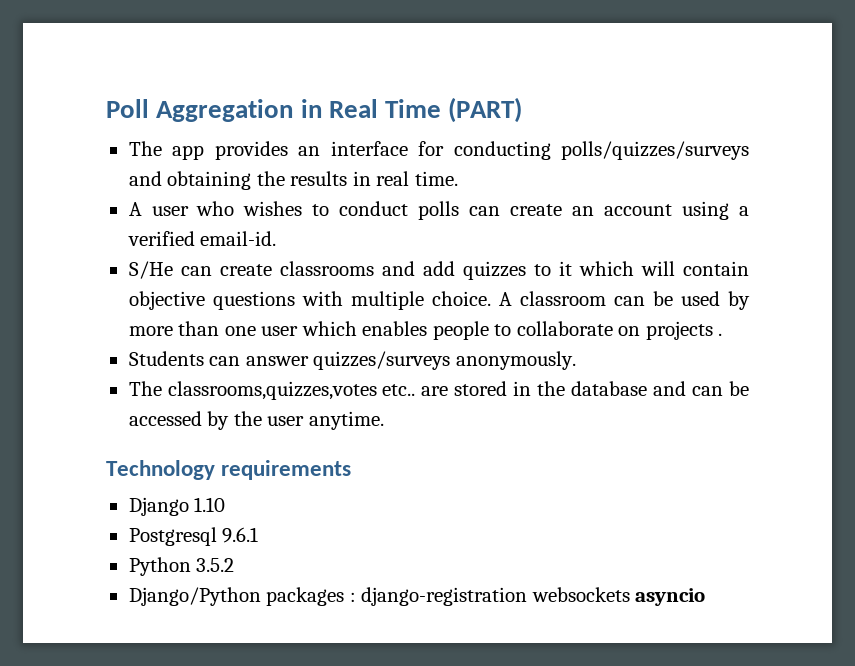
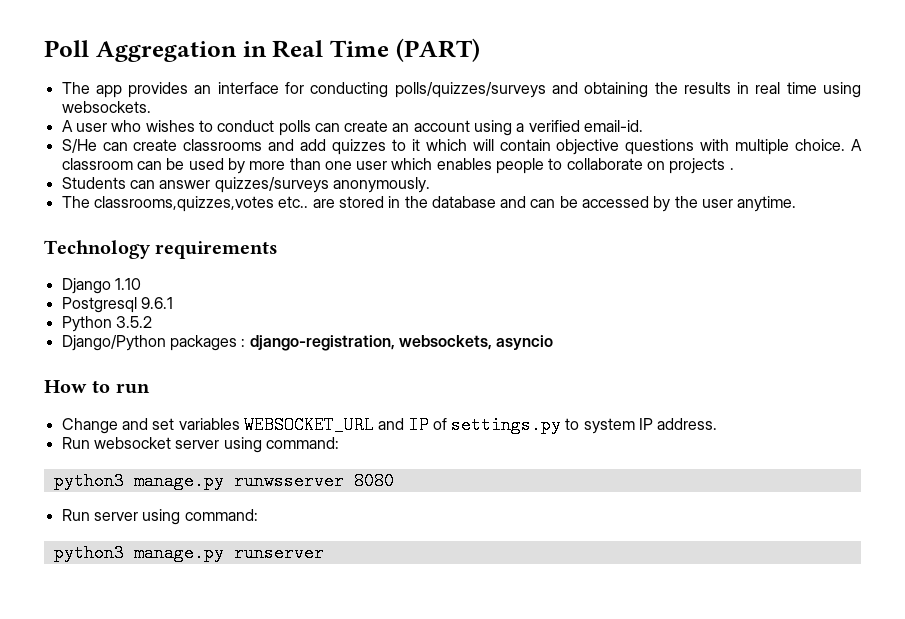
[414,171,458,186] time. -> [786,82,861,98] [61,101,151,113] time using websockets.
[361,587,630,606] django-registration websockets -> [249,335,492,351] django-registration, websockets,
(706, 597) none -> [44,380,150,394] [61,416,718,434] [61,437,339,453] [53,472,394,490] [61,509,258,525] [53,544,324,562] // How to run // Change and set variables WEBSOCKET_URL and IP of settings.py to system IP address. // Run websocket server using command: // python3 manage.py runwsserver 8080 // Run server using command: // python3 manage.py runserver

